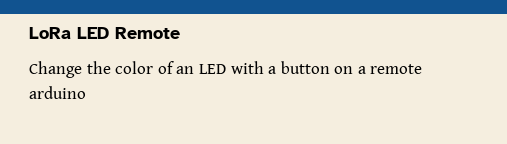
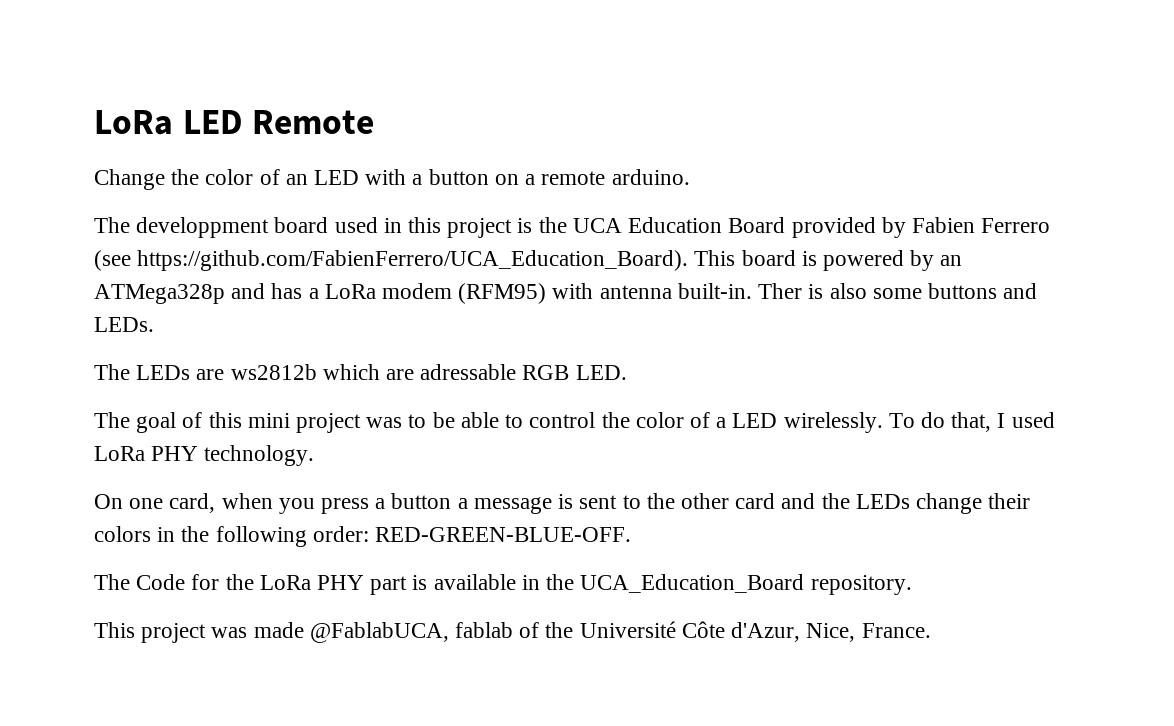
[29,86,86,99] arduino -> [611,169,690,185] [94,217,1051,238] [94,250,963,271] [94,283,1038,304] [94,317,154,332] [94,364,627,380] [94,412,1055,433] [94,445,315,466] [94,493,1031,514] [94,526,632,547] [94,574,912,595] [94,621,931,643] arduino. // The developpment board used in this project is the UCA Education Board provided by Fabien Ferrero (see https://github.com/FabienFerrero/UCA_Education_Board). This board is powered by an ATMega328p and has a LoRa modem (RFM95) with antenna built-in. Ther is also some buttons and LEDs. // The LEDs are ws2812b which are adressable RGB LED. // The goal of this mini project was to be able to control the color of a LED wirelessly. To do that, I used LoRa PHY technology. // On one card, when you press a button a message is sent to the other card and the LEDs change their colors in the following order: RED-GREEN-BLUE-OFF. // The Code for the LoRa PHY part is available in the UCA_Education_Board repository. // This project was made @FablabUCA, fablab of the Université Côte d'Azur, Nice, France.

